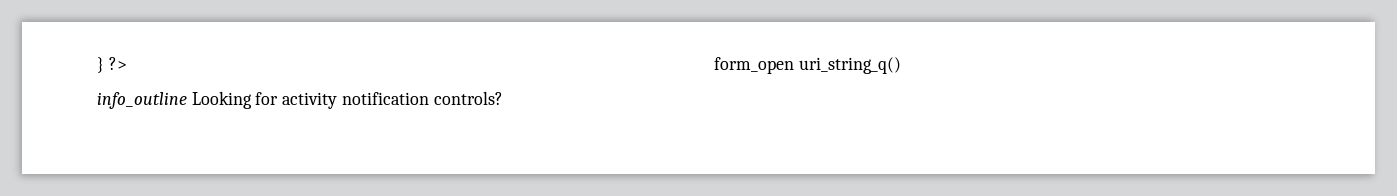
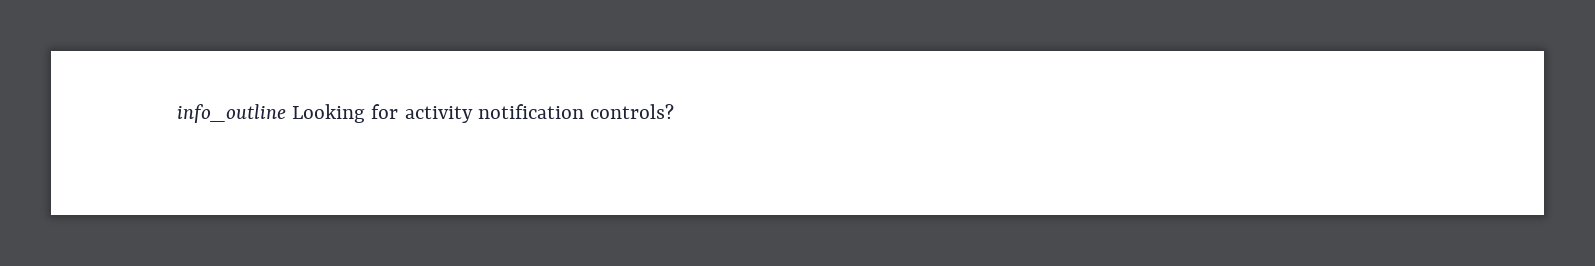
[97,57,127,73] } ?> // -> (177, 113) none
[714,57,901,74] // form_open uri_string_q() -> (675, 111) none

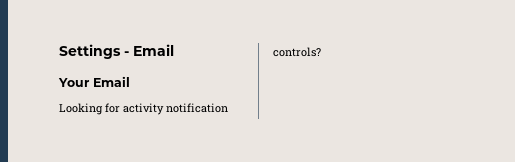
[177,104,286,123] info_outline -> [59,44,174,59] [58,76,130,87] Settings - Email // Your Email //

